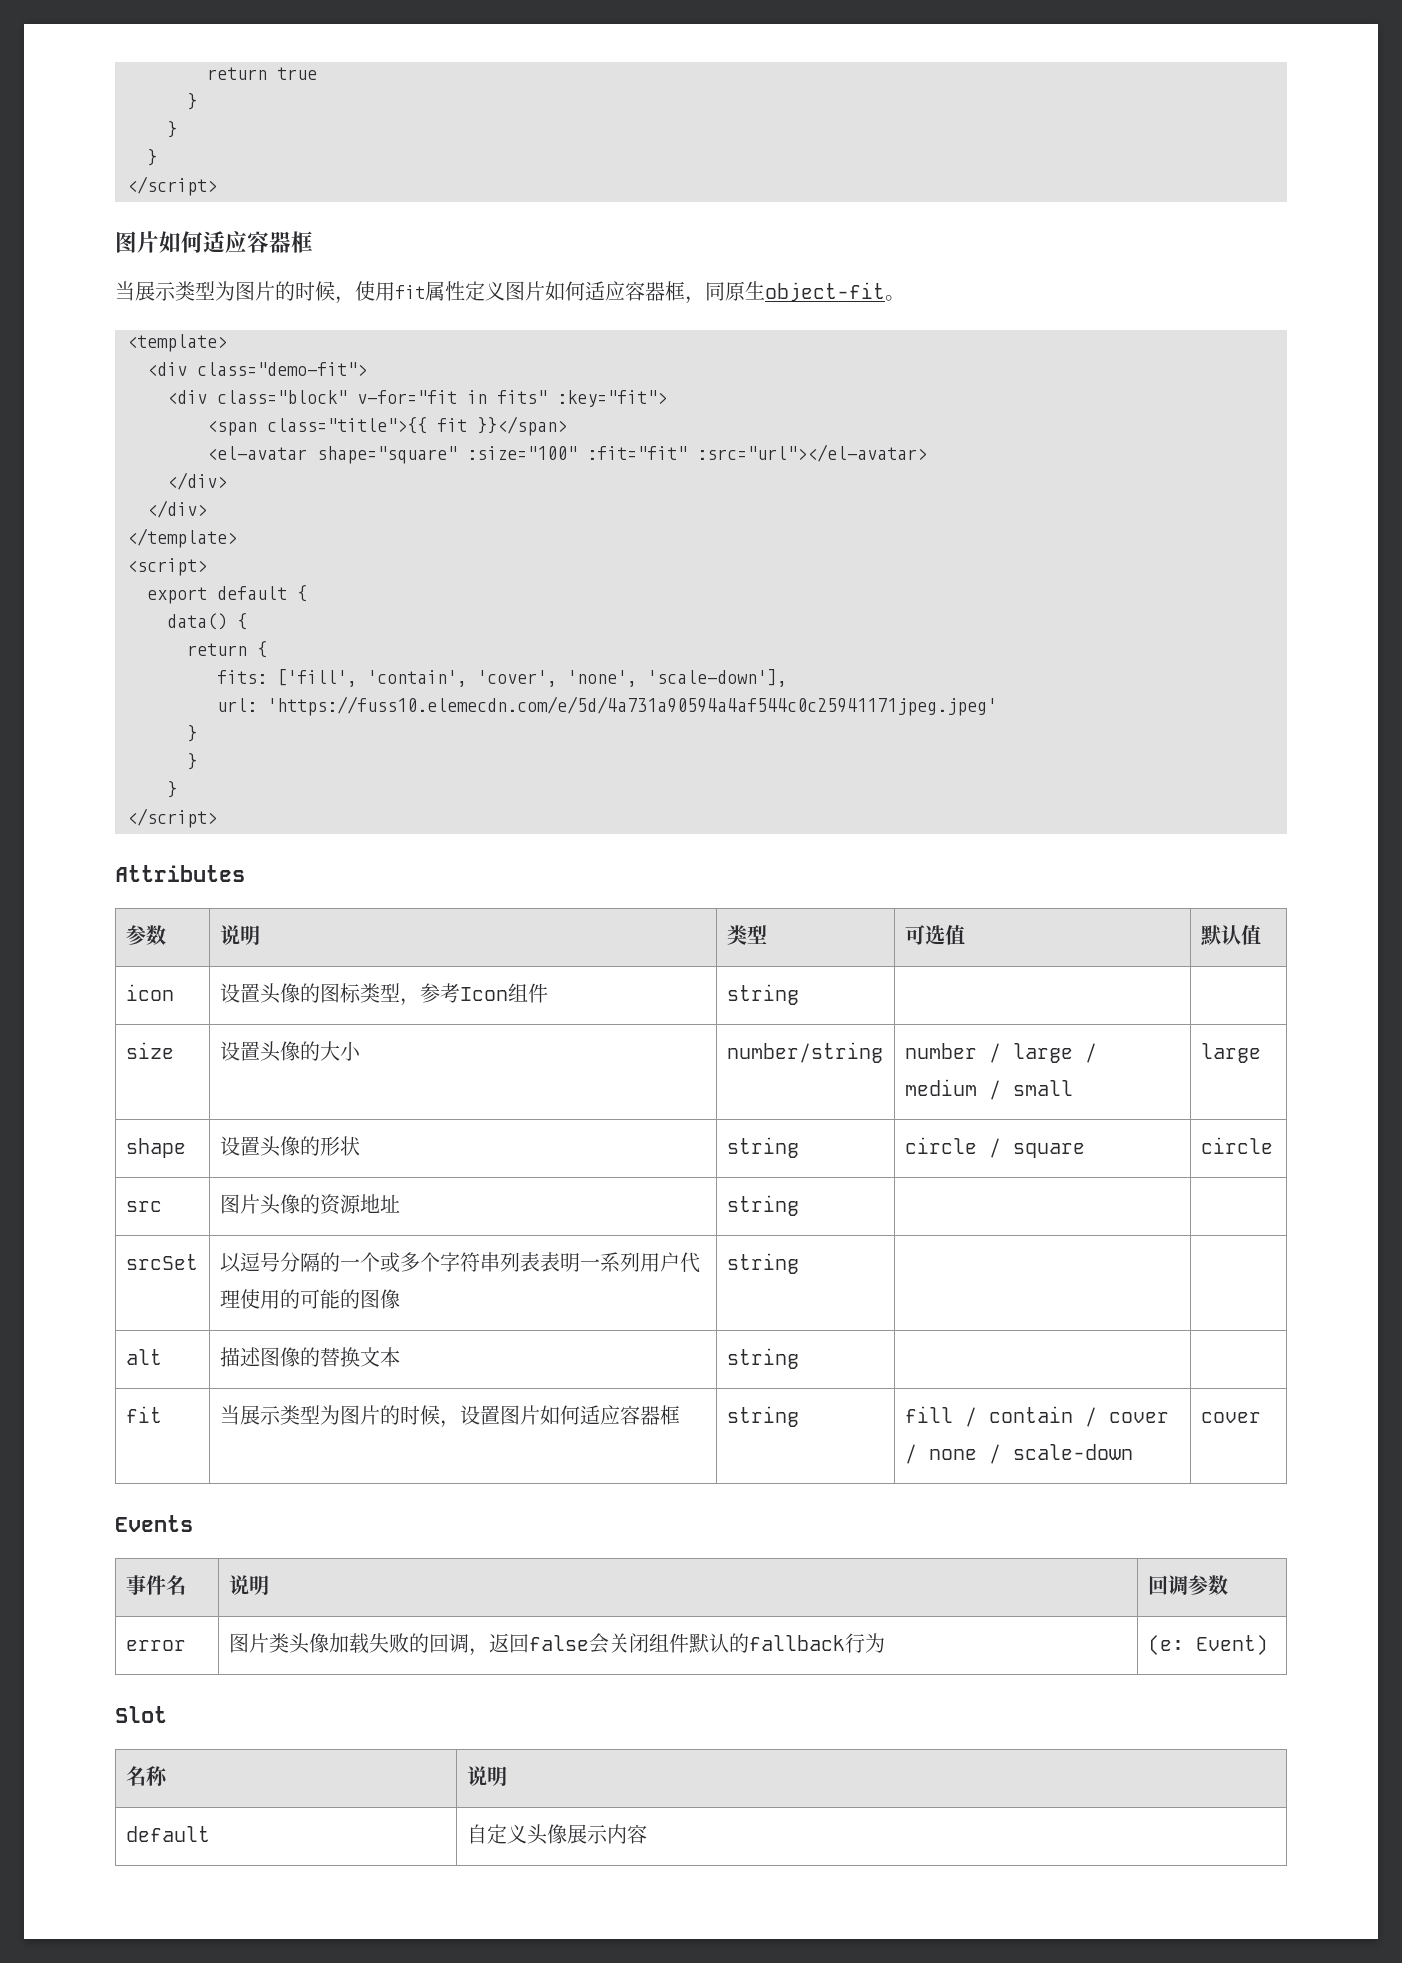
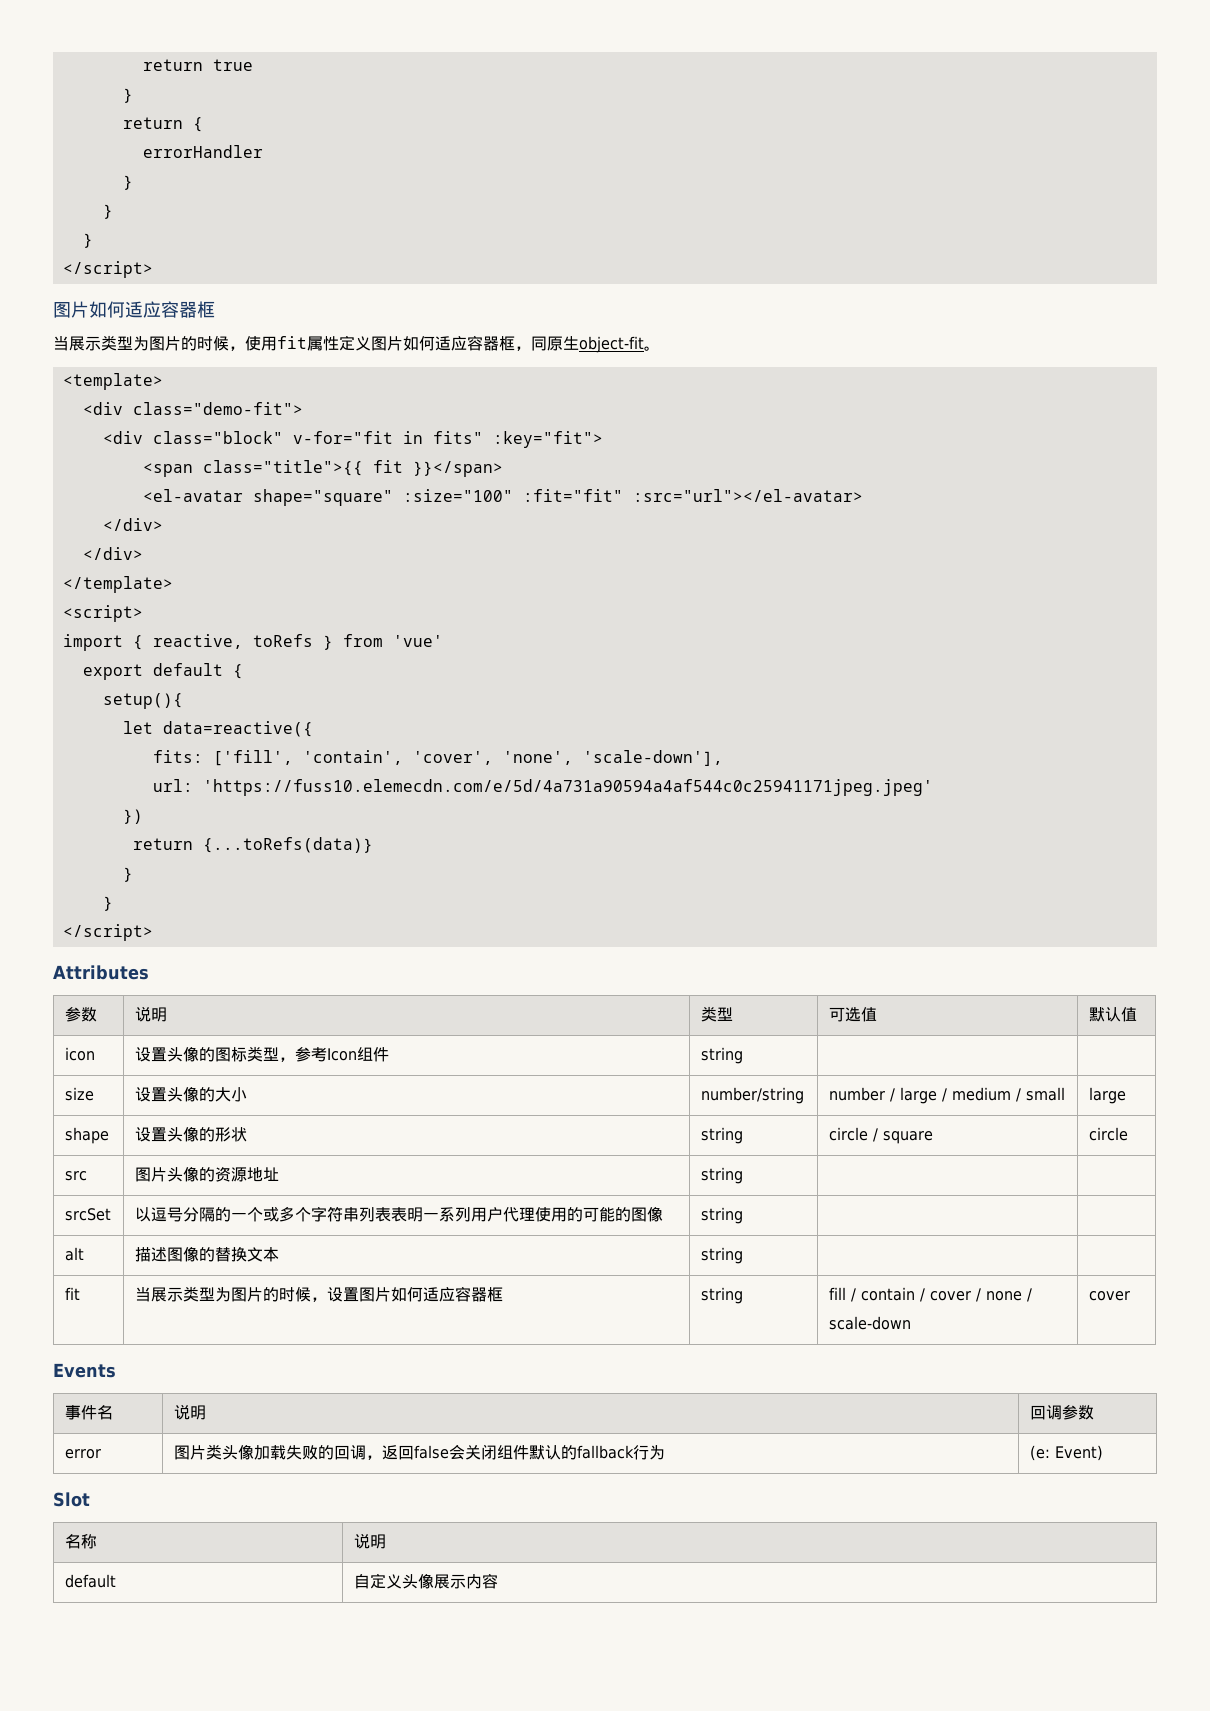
(197, 101) none -> [122,117,203,132] [142,145,263,158] [122,175,133,190] // return { // errorHandler // }
(207, 567) none -> [62,634,443,651] // import { reactive, toRefs } from 'vue'
[167,613,247,630] [187,641,267,658] data() { // return { -> [102,693,183,709] [122,721,313,737] setup(){ // let data=reactive({
[187,725,197,742] } -> [122,809,143,824] [132,837,373,853] }) // return {...toRefs(data)}

